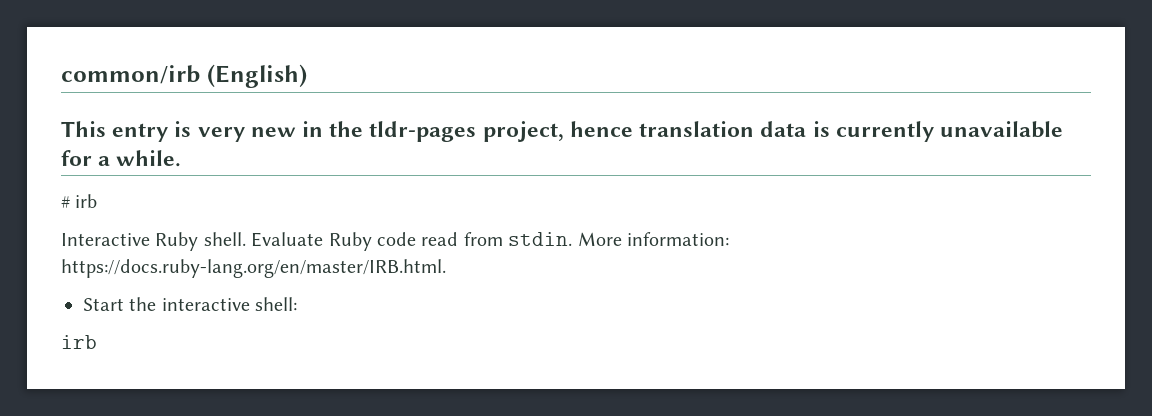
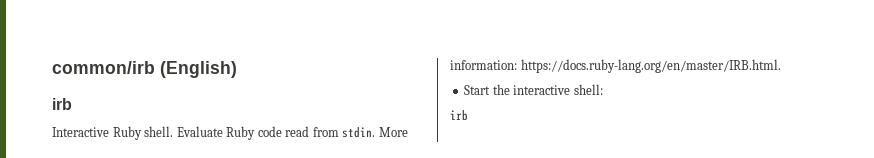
[61,121,1063,142] [61,150,182,167] [61,196,70,208] This entry is very new in the tldr-pages project, hence translation data is currently unavailable for a while. // # -> (237, 69) none

